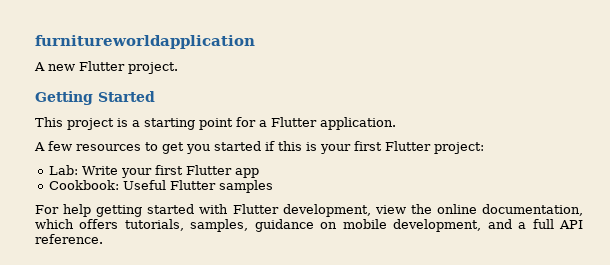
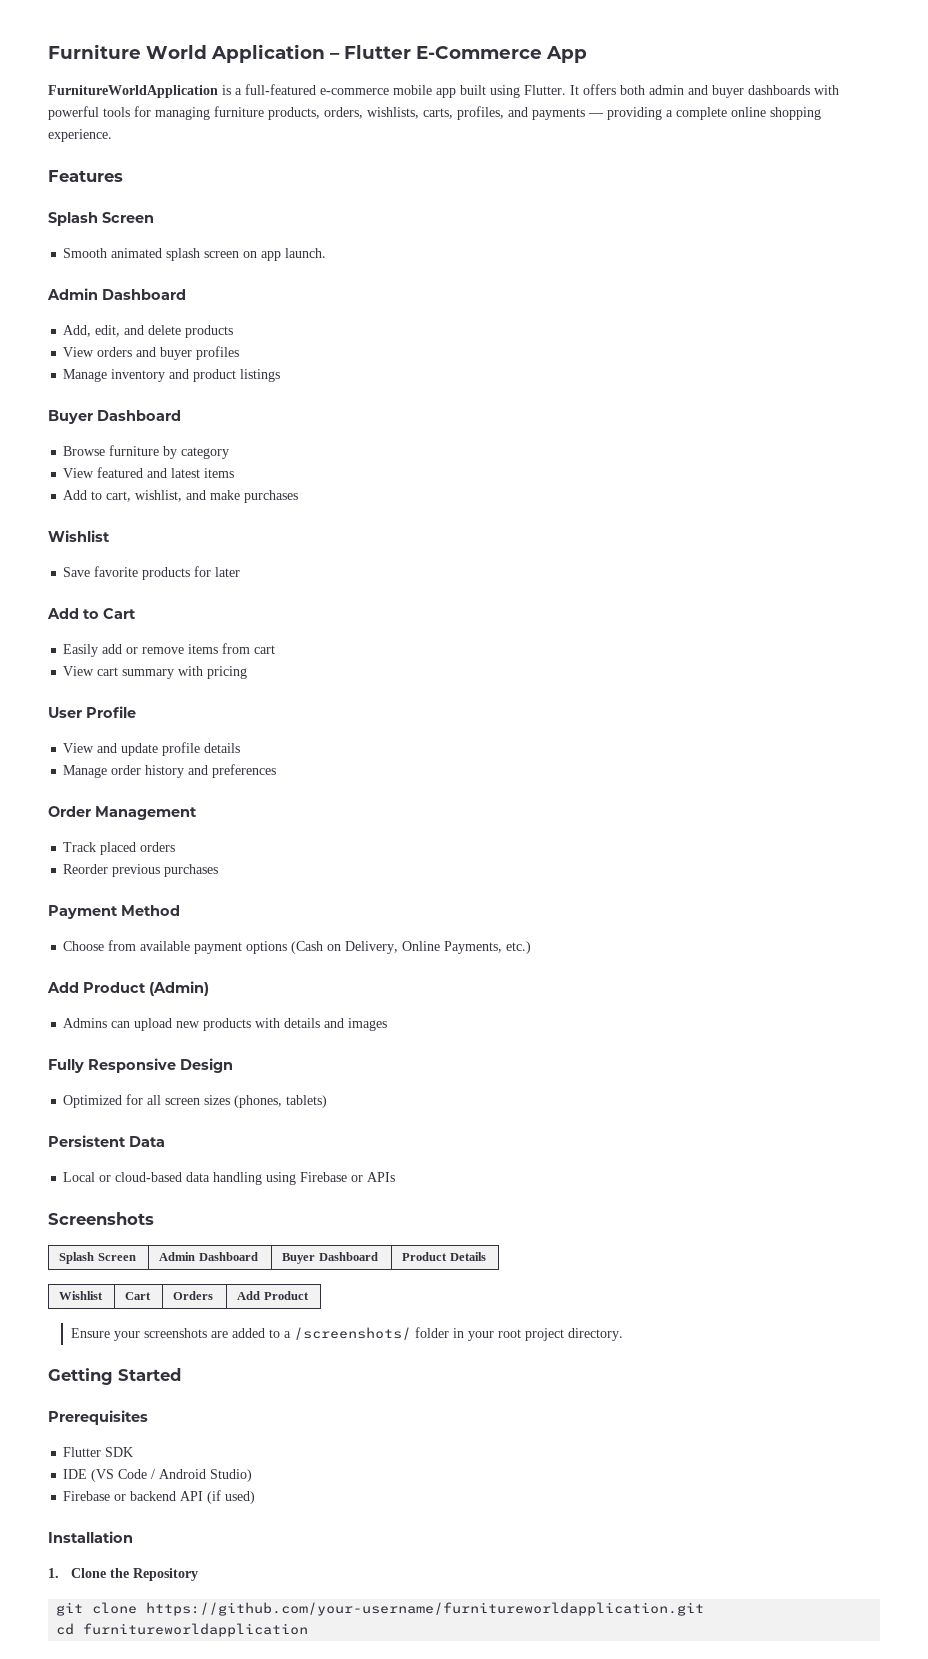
[35,35,255,49] [34,61,178,74] [35,91,155,105] [35,117,396,130] [34,141,484,154] [48,165,259,178] [48,180,273,193] [35,204,584,217] [35,219,583,232] [35,234,103,244] furnitureworldapplication // A new Flutter project. // Getting Started // This project is a starting point for a Flutter application. // A few resources to get you started if this is your first Flutter project: // Lab: Write your first Flutter app // Cookbook: Useful Flutter samples // For help getting started with Flutter development, view the online documentation, which offers tutorials, samples, guidance on mobile development, and a full API reference. -> [48,44,587,63] [48,84,839,98] [48,106,821,120] [48,129,112,142] [48,170,123,182] [48,212,154,226] [63,248,327,261] [47,288,186,300] [63,325,234,338] [63,346,240,360] [63,369,281,382] [48,410,181,424] [63,445,230,459] [63,467,235,478] [63,490,299,503] [48,530,110,542] [63,566,241,580] [47,608,136,619] [63,643,276,657] [63,666,248,679] [48,706,136,718] [63,742,241,756] [63,764,277,778] [48,806,197,820] [63,842,176,855] [63,864,219,877] [48,905,180,919] [63,940,532,954] [47,981,209,996] [63,1018,388,1031] [48,1058,233,1073] [63,1094,328,1108] [48,1135,165,1147] [63,1172,396,1185] [48,1212,154,1225] [59,1252,136,1264] [159,1252,258,1261] [282,1252,378,1264] [402,1252,486,1261] [59,1291,104,1300] [125,1292,152,1300] [173,1291,214,1300] [237,1291,309,1300] [70,1327,623,1341] [48,1368,181,1385] [48,1410,148,1425] [63,1447,134,1457] [63,1469,253,1482] [63,1490,256,1504] [48,1531,133,1543] [48,1568,198,1581] [56,1602,705,1616] [56,1623,309,1637] Furniture World Application – Flutter E-Commerce App // FurnitureWorldApplication is a full-featured e-commerce mobile app built using Flutter. It offers both admin and buyer dashboards with powerful tools for managing furniture products, orders, wishlists, carts, profiles, and payments — providing a complete online shopping experience. // Features // Splash Screen // Smooth animated splash screen on app launch. // Admin Dashboard // Add, edit, and delete products // View orders and buyer profiles // Manage inventory and product listings // Buyer Dashboard // Browse furniture by category // View featured and latest items // Add to cart, wishlist, and make purchases // Wishlist // Save favorite products for later // Add to Cart // Easily add or remove items from cart // View cart summary with pricing // User Profile // View and update profile details // Manage order history and preferences // Order Management // Track placed orders // Reorder previous purchases // Payment Method // Choose from available payment options (Cash on Delivery, Online Payments, etc.) // Add Product (Admin) // Admins can upload new products with details and images // Fully Responsive Design // Optimized for all screen sizes (phones, tablets) // Persistent Data // Local or cloud-based data handling using Firebase or APIs // Screenshots // Splash Screen | Admin Dashboard | Buyer Dashboard | Product Details // Wishlist | Cart | Orders | Add Product // Ensure your screenshots are added to a /screenshots/ folder in your root project directory. // Getting Started // Prerequisites // Flutter SDK // IDE (VS Code / Android Studio) // Firebase or backend API (if used) // Installation // 1. Clone the Repository // git clone https://github.com/your-username/furnitureworldapplication.git // cd furnitureworldapplication

